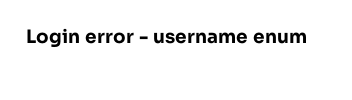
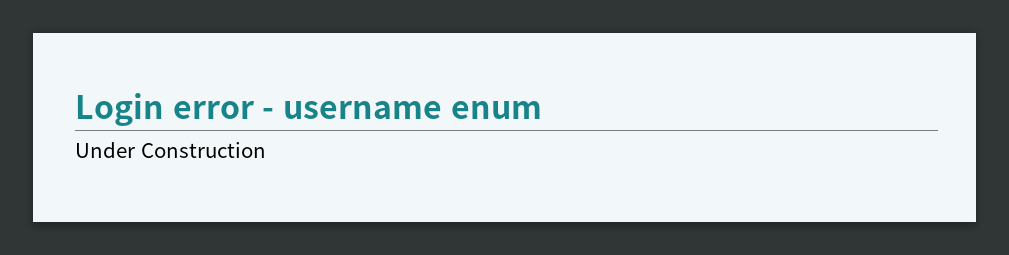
(307, 38) none -> [75,142,266,158] // Under Construction

